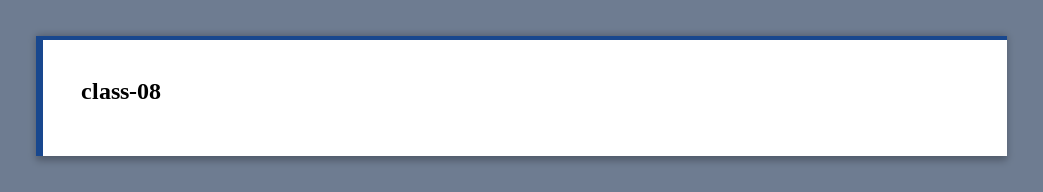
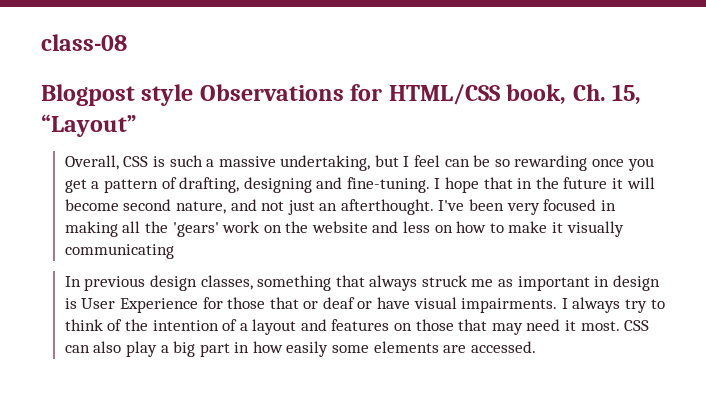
(161, 91) none -> [41,84,642,106] [41,114,137,137] [64,155,654,171] [64,177,655,193] [64,199,616,215] [64,221,624,237] [64,244,174,259] [64,275,660,291] [64,297,665,313] [64,319,650,335] [64,341,536,357] // Blogpost style Observations for HTML/CSS book, Ch. 15, “Layout” // Overall, CSS is such a massive undertaking, but I feel can be so rewarding once you get a pattern of drafting, designing and fine-tuning. I hope that in the future it will become second nature, and not just an afterthought. I've been very focused in making all the 'gears' work on the website and less on how to make it visually communicating // In previous design classes, something that always struck me as important in design is User Experience for those that or deaf or have visual impairments. I always try to think of the intention of a layout and features on those that may need it most. CSS can also play a big part in how easily some elements are accessed.

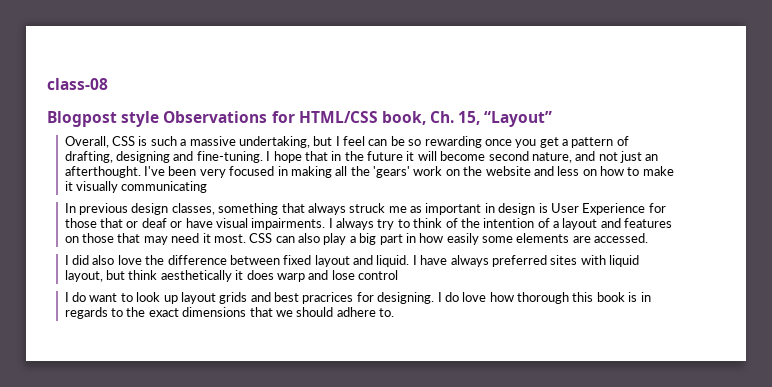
(536, 347) none -> [64,255,640,267] [64,270,399,282] [64,292,651,304] [64,307,395,319] // I did also love the difference between fixed layout and liquid. I have always preferred sites with liquid layout, but think aesthetically it does warp and lose control // I do want to look up layout grids and best pracrices for designing. I do love how thorough this book is in regards to the exact dimensions that we should adhere to.

